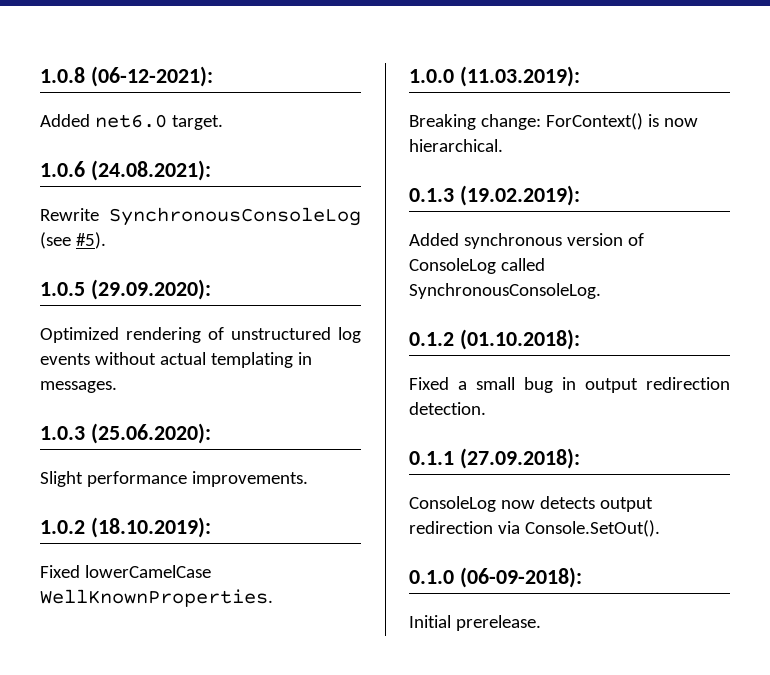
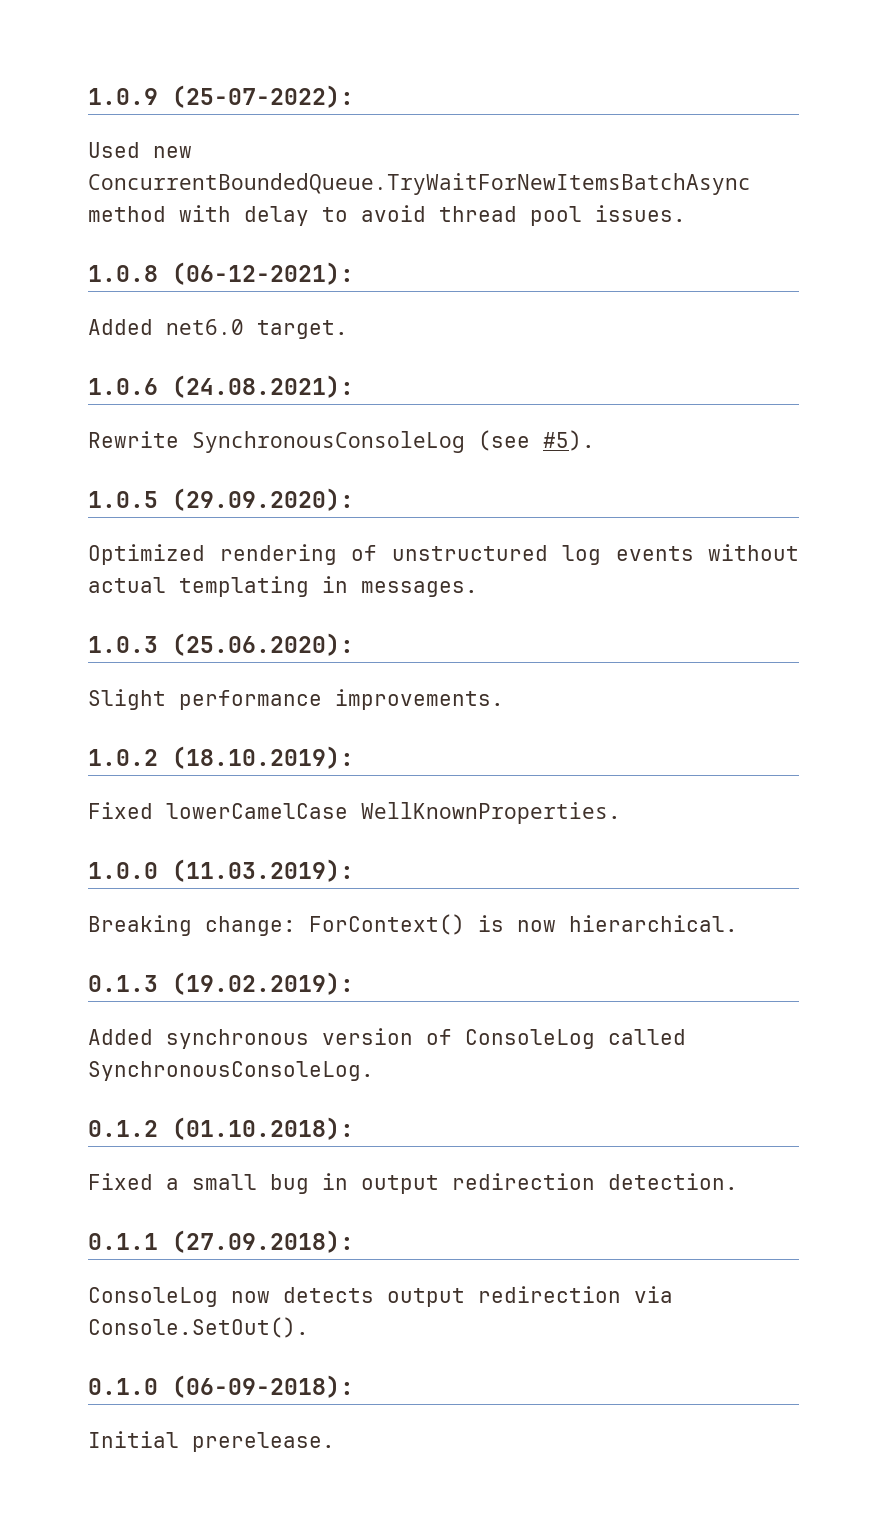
(40, 75) none -> [88,85,354,108] [88,142,192,158] [88,173,751,195] [88,205,686,226] 1.0.9 (25-07-2022): // Used new ConcurrentBoundedQueue.TryWaitForNewItemsBatchAsync method with delay to avoid thread pool issues. //

